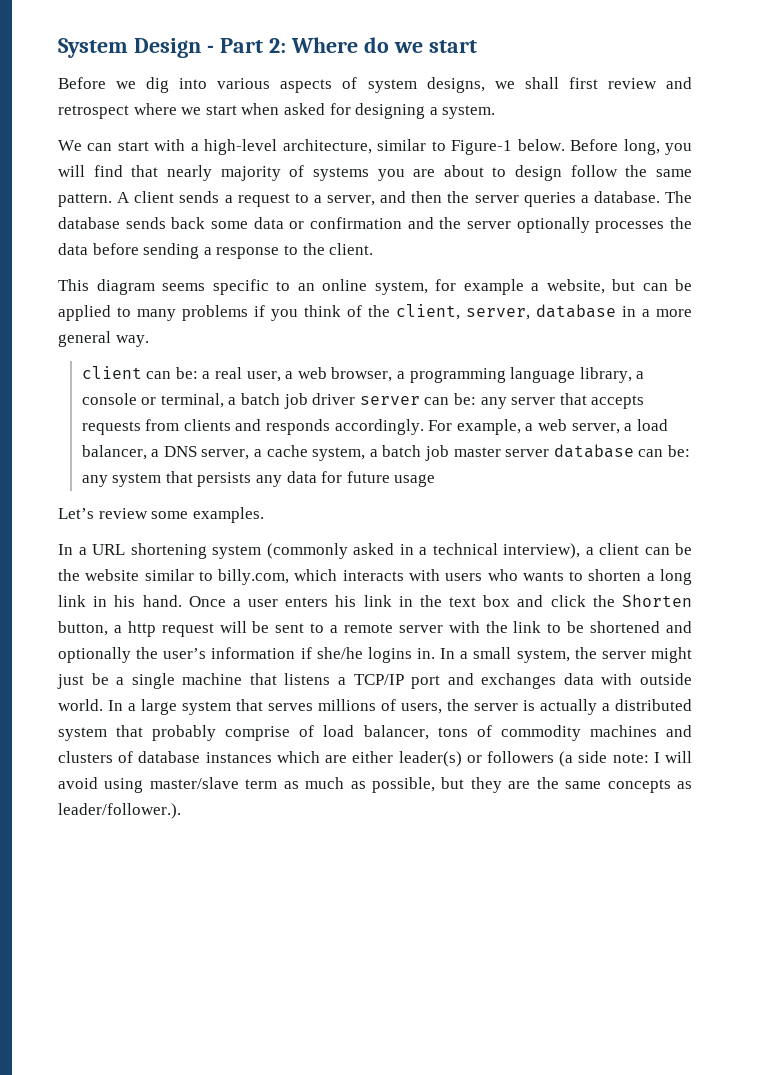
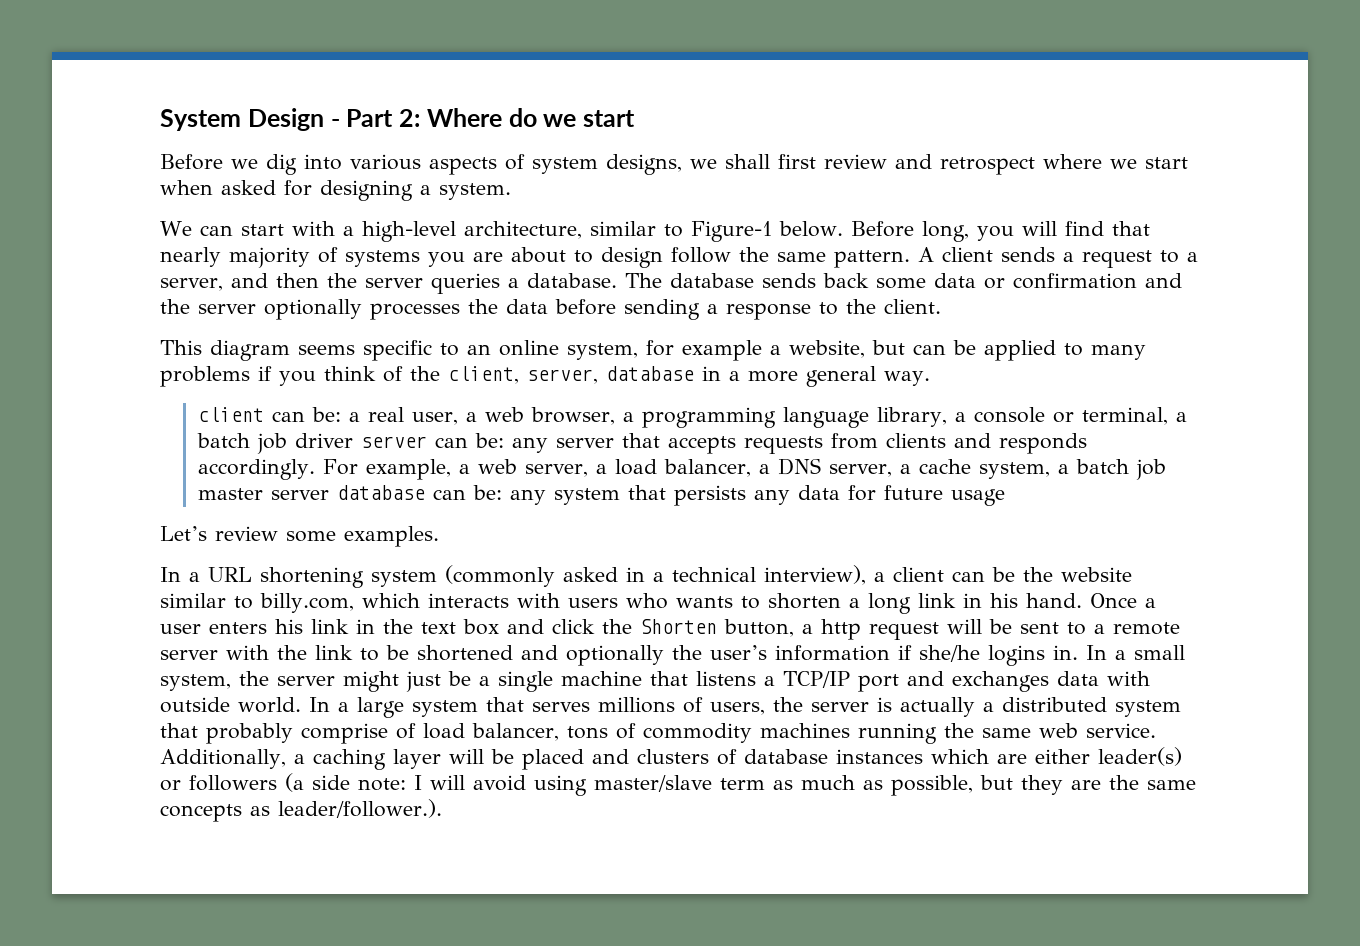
(657, 731) none -> [857,723,1156,744] [160,749,584,770] running the same web service. Additionally, a caching layer will be placed

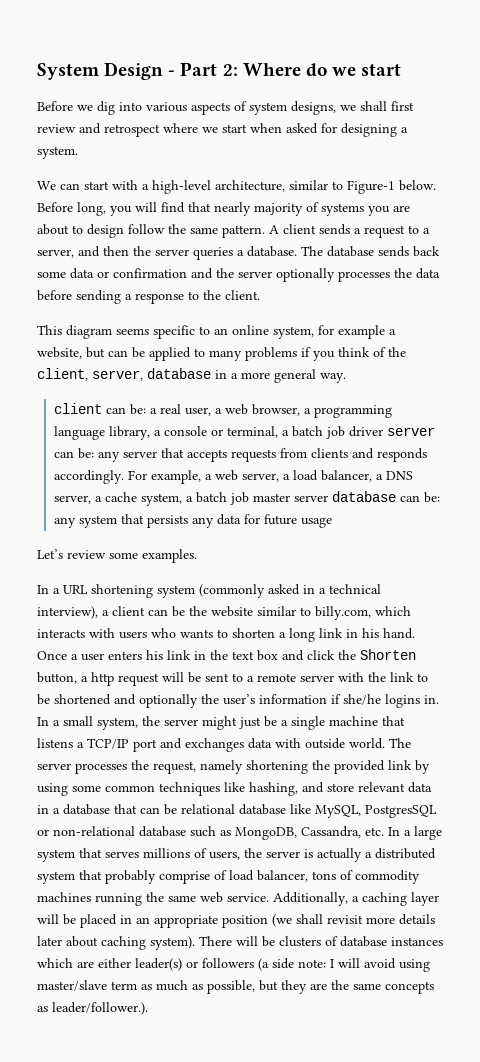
(301, 705) none -> [389,738,411,748] [37,760,430,774] [37,782,432,796] [37,804,437,818] [37,826,384,840] The server processes the request, namely shortening the provided link by using some common techniques like hashing, and store relevant data in a database that can be relational database like MySQL, PostgresSQL or non-relational database such as MongoDB, Cassandra, etc.
[591,749,629,764] and -> [120,914,435,928] [37,936,275,950] in an appropriate position (we shall revisit more details later about caching system). There will be

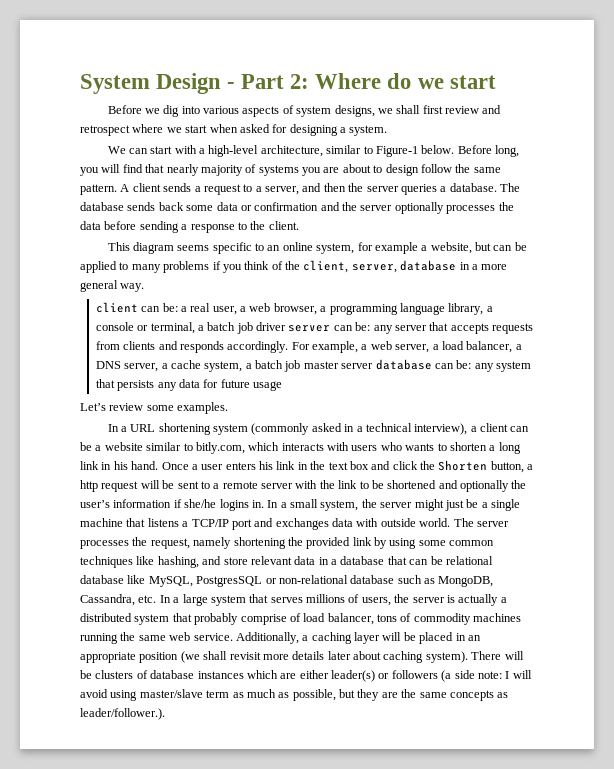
[189,606,207,616] the -> [95,445,102,451] a
[315,606,371,620] billy.com, -> [195,442,245,454] bitly.com,

